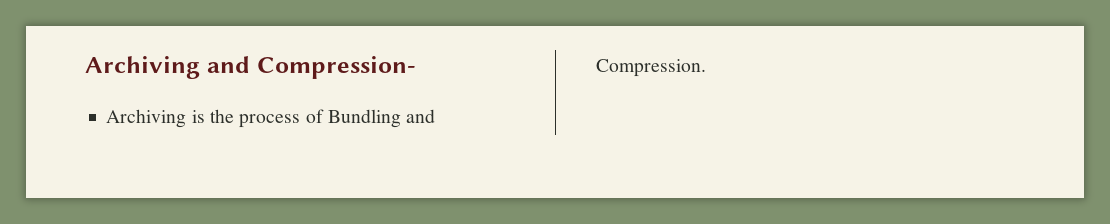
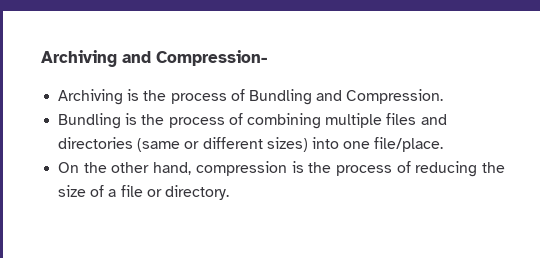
(707, 68) none -> [58,113,447,129] [58,137,444,152] [58,161,505,177] [58,185,229,200] // Bundling is the process of combining multiple files and directories (same or different sizes) into one file/place. // On the other hand, compression is the process of reducing the size of a file or directory.

